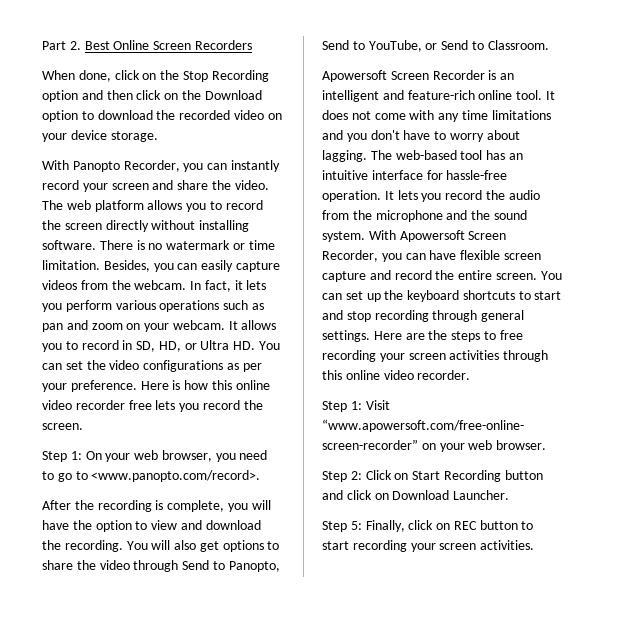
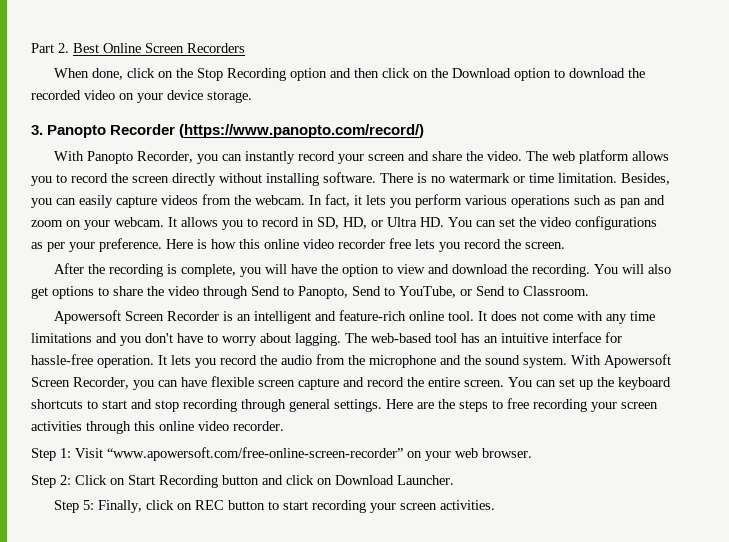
(158, 136) none -> [31,124,425,138] // 3. Panopto Recorder (https://www.panopto.com/record/)
[42,450,268,462] [42,470,261,482] // Step 1: On your web browser, you need to go to <www.panopto.com/record>. -> (565, 245) none

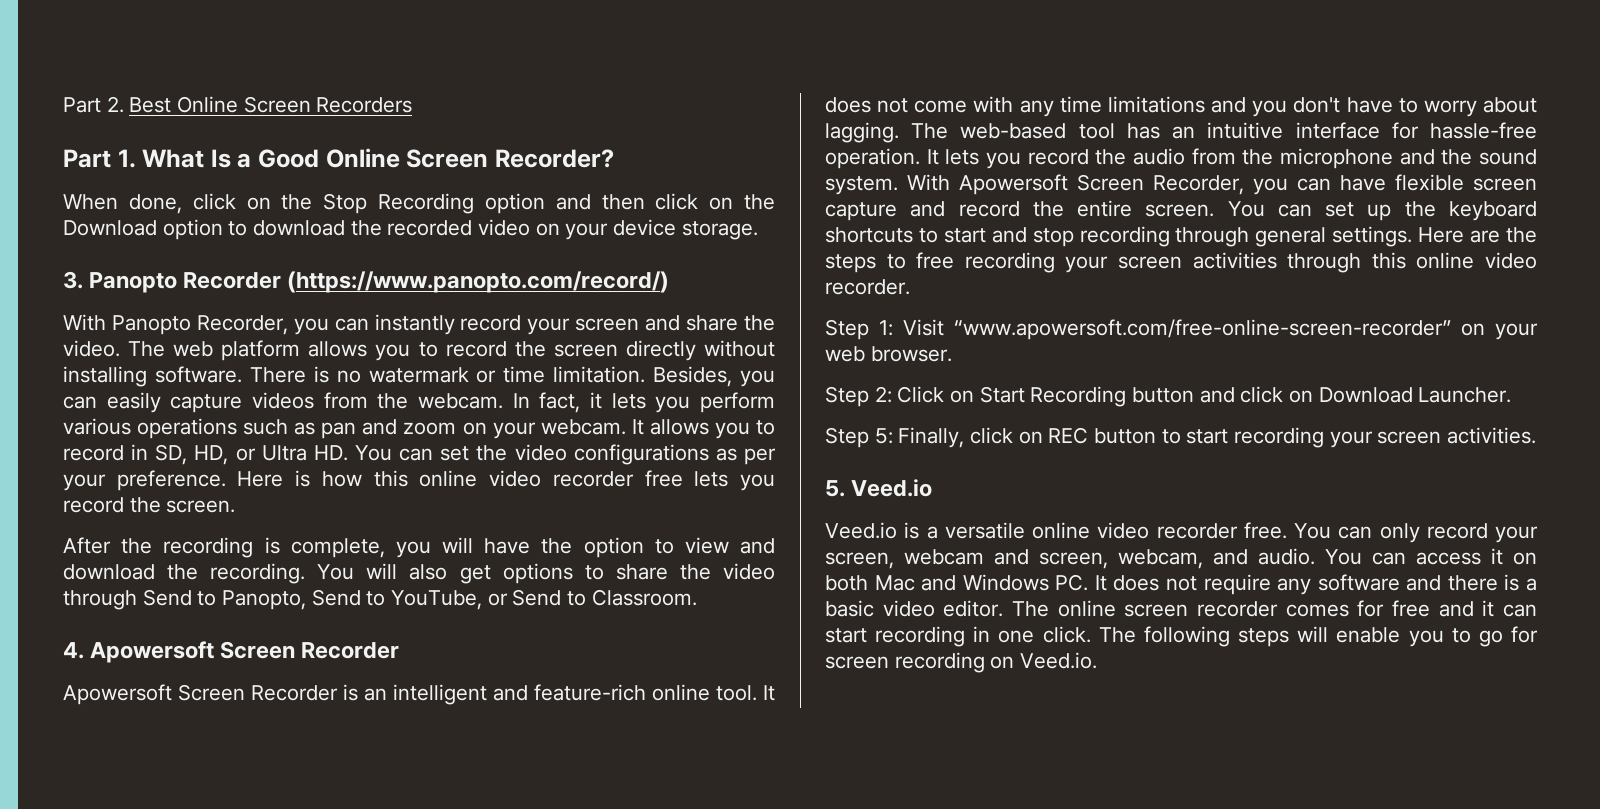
(245, 48) none -> [63,148,614,168] // Part 1. What Is a Good Online Screen Recorder?
(589, 291) none -> [63,641,400,663] // 4. Apowersoft Screen Recorder
(496, 505) none -> [825,479,933,497] [825,522,1538,543] [825,548,1537,569] [825,574,1537,595] [825,600,1537,617] [825,626,1538,647] [825,652,1098,673] // 5. Veed.io // Veed.io is a versatile online video recorder free. You can only record your screen, webcam and screen, webcam, and audio. You can access it on both Mac and Windows PC. It does not require any software and there is a basic video editor. The online screen recorder comes for free and it can start recording in one click. The following steps will enable you to go for screen recording on Veed.io.

